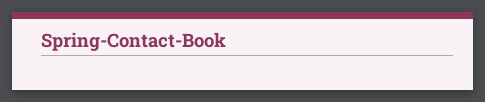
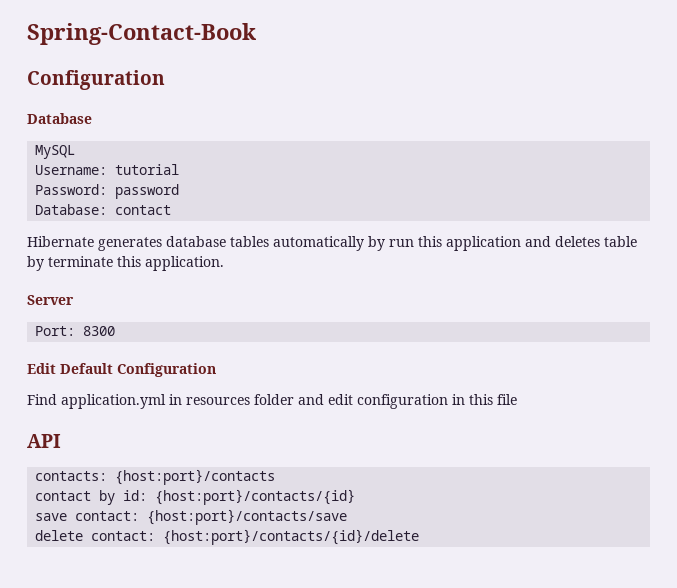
(226, 41) none -> [27,70,165,90] [27,113,92,124] [35,145,76,159] [35,164,180,175] [35,184,180,199] [35,204,172,215] [27,236,637,251] [27,256,224,271] [27,295,74,305] [35,326,116,336] [27,363,216,377] [27,394,517,409] [27,434,61,448] [35,469,276,485] [35,489,356,505] [35,509,348,525] [35,529,420,545] // Configuration // Database // MySQL // Username: tutorial // Password: password // Database: contact // Hibernate generates database tables automatically by run this application and deletes table by terminate this application. // Server // Port: 8300 // Edit Default Configuration // Find application.yml in resources folder and edit configuration in this file // API // contacts: {host:port}/contacts // contact by id: {host:port}/contacts/{id} // save contact: {host:port}/contacts/save // delete contact: {host:port}/contacts/{id}/delete

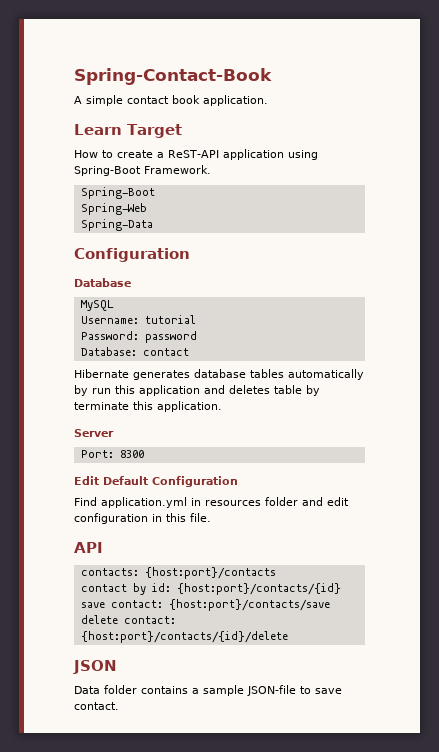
(256, 34) none -> [74,95,268,106] [74,124,182,138] [74,149,318,160] [74,165,211,176] [80,187,155,199] [80,203,147,215] [80,219,153,231] // A simple contact book application. // Learn Target // How to create a ReST-API application using Spring-Boot Framework. // Spring-Boot // Spring-Web // Spring-Data
[497,394,517,405] file -> [190,513,211,522] file.
(420, 537) none -> [73,660,117,674] [74,685,342,696] [74,702,119,710] // JSON // Data folder contains a sample JSON-file to save contact.

